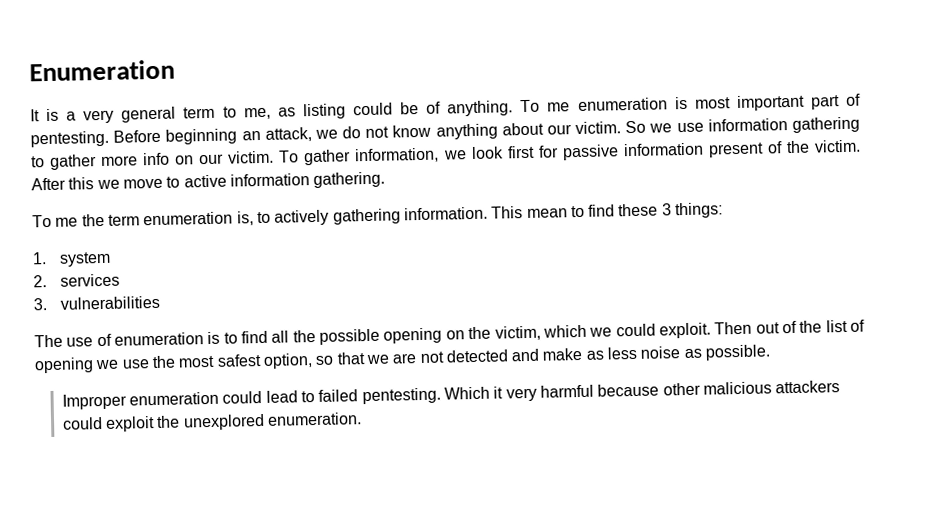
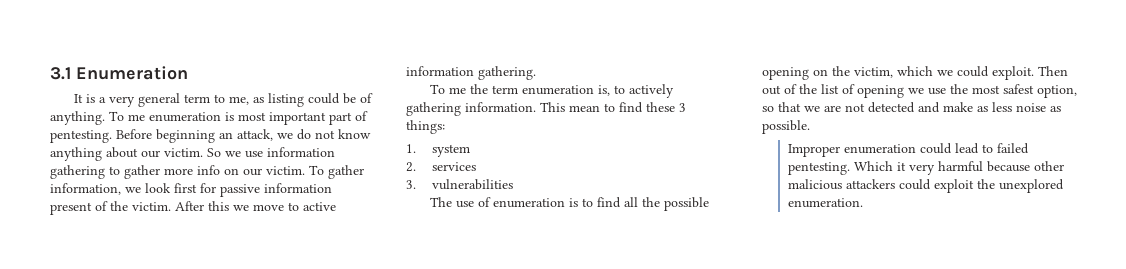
(29, 70) none -> [50,67,71,80] 3.1

